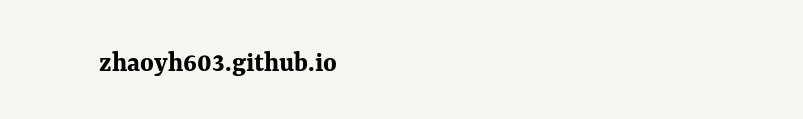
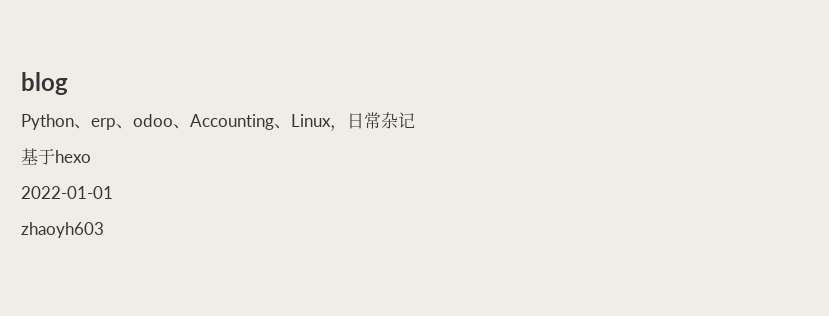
[99,51,337,76] zhaoyh603.github.io -> [21,72,68,95] [21,112,415,131] [21,148,91,165] [21,186,113,199] [21,222,104,238] blog // Python、erp、odoo、Accounting、Linux，日常杂记 // 基于hexo // 2022-01-01 // zhaoyh603

